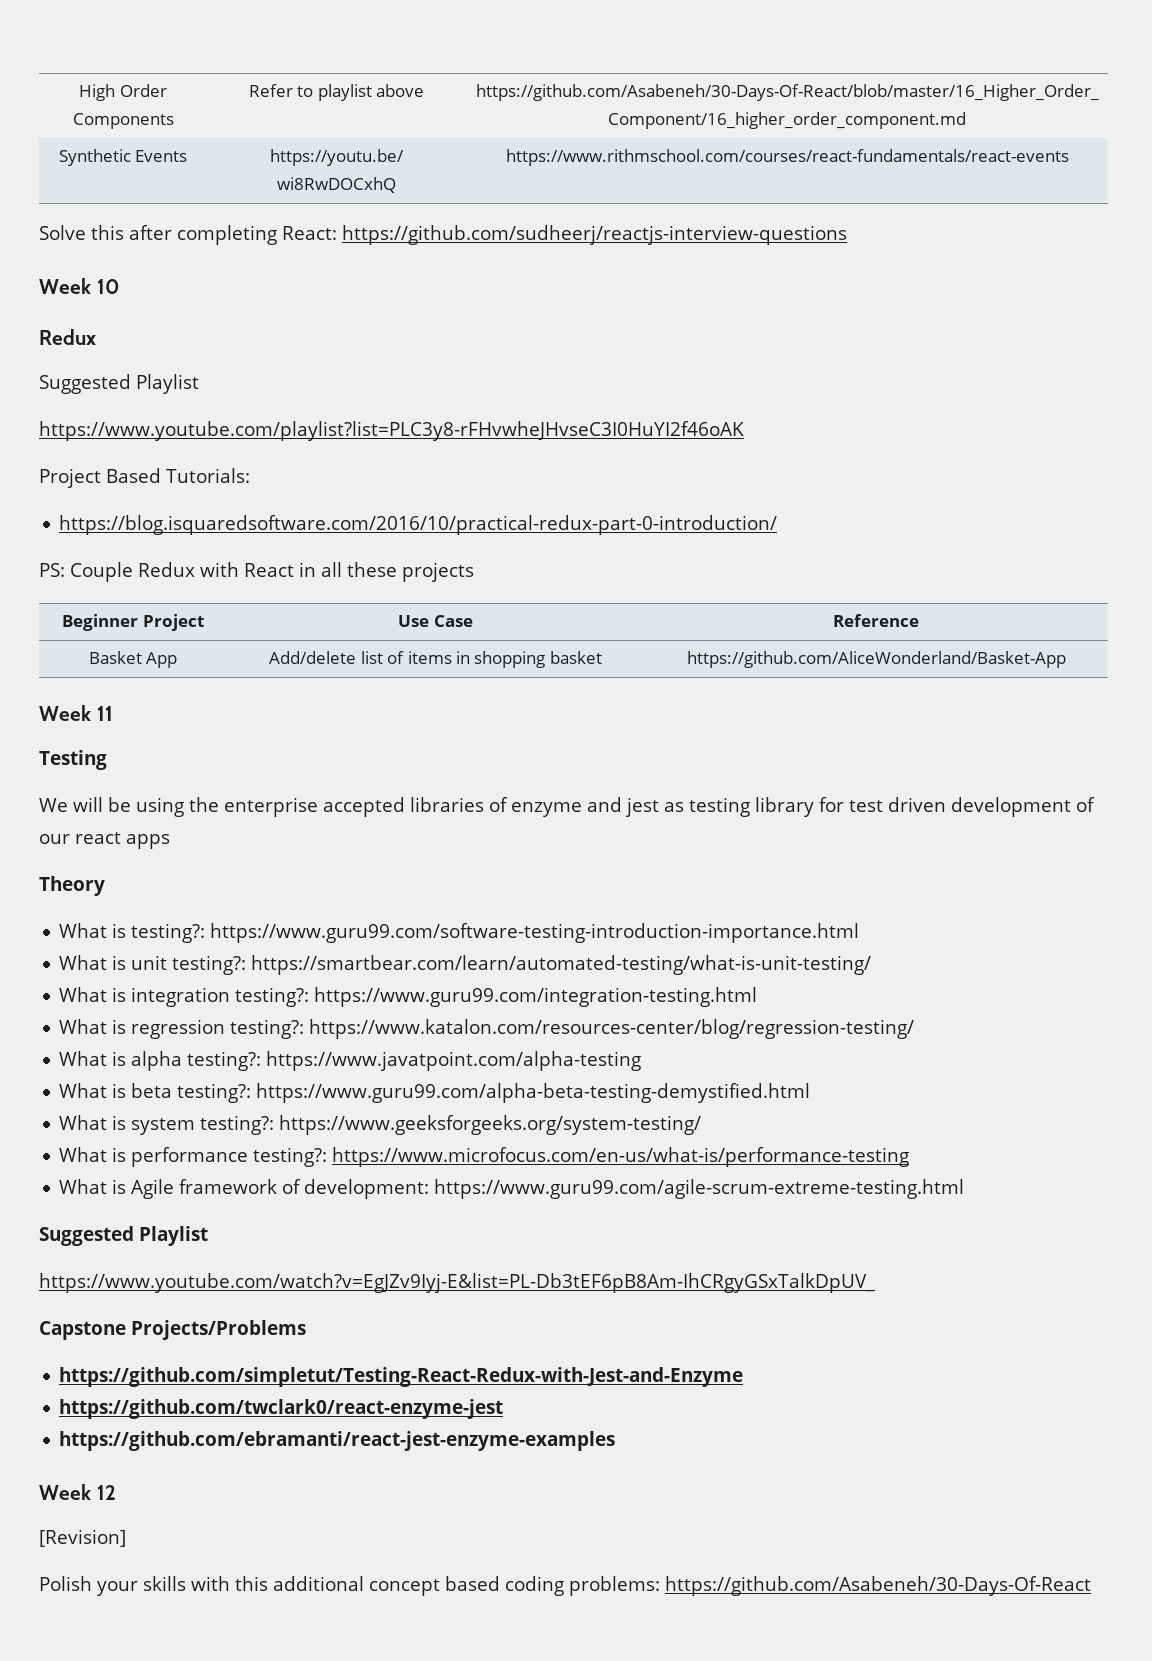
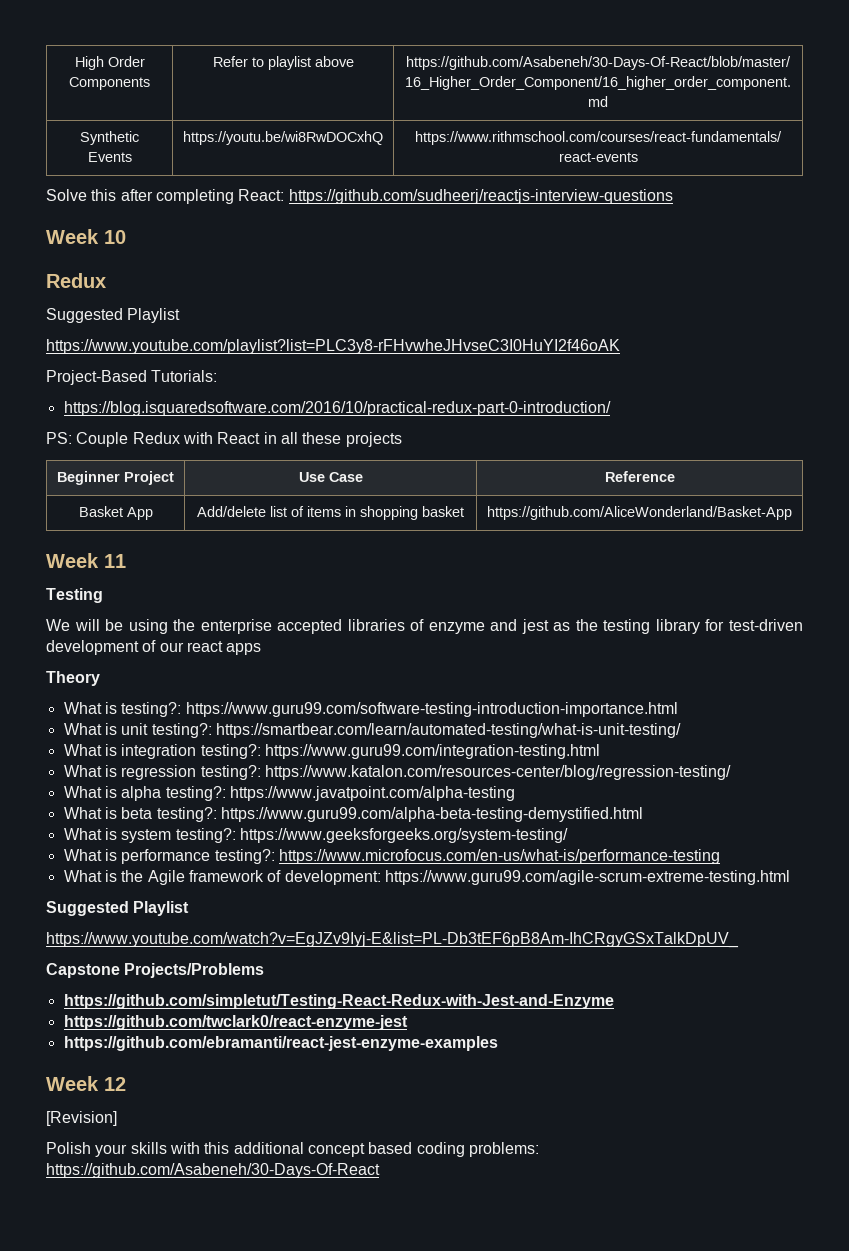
[39,468,161,488] Project Based -> [46,370,147,385] Project-Based
(684, 807) none -> [575,619,598,631] the
[849,797,946,812] test driven -> [729,619,803,631] test-driven
(127, 1186) none -> [121,870,144,882] the

